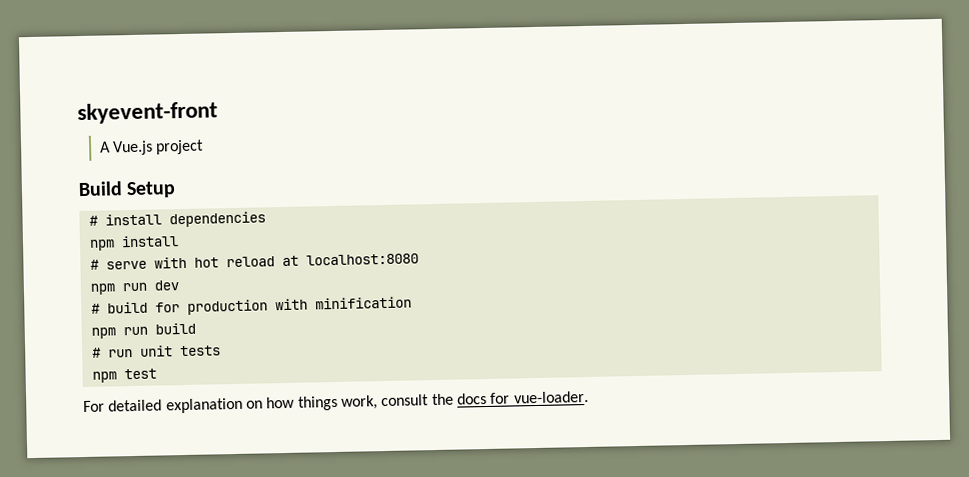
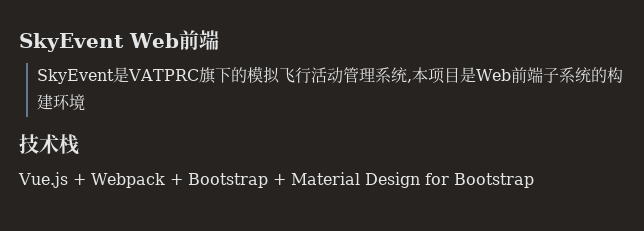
[77,101,218,125] [98,139,205,156] [78,181,177,199] [88,211,266,228] [88,235,179,251] [89,253,419,270] [89,280,179,295] [90,296,412,315] [90,322,196,339] [91,345,221,358] [91,368,157,383] [83,390,589,414] skyevent-front // A Vue.js project // Build Setup // # install dependencies // npm install // # serve with hot reload at localhost:8080 // npm run dev // # build for production with minification // npm run build // # run unit tests // npm test // For detailed explanation on how things work, consult the docs for vue-loader. -> [19,30,219,52] [37,66,624,84] [37,94,86,111] [19,134,79,155] [18,172,534,188] SkyEvent Web前端 // SkyEvent是VATPRC旗下的模拟飞行活动管理系统,本项目是Web前端子系统的构建环境 // 技术栈 // Vue.js + Webpack + Bootstrap + Material Design for Bootstrap

